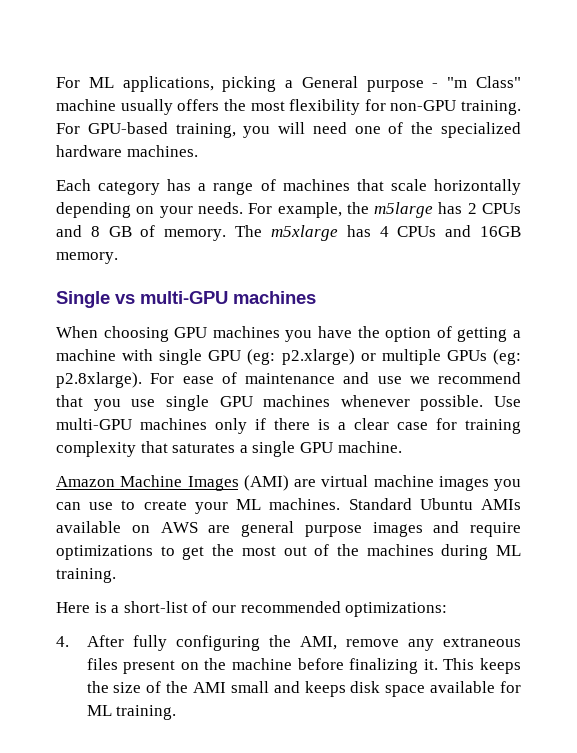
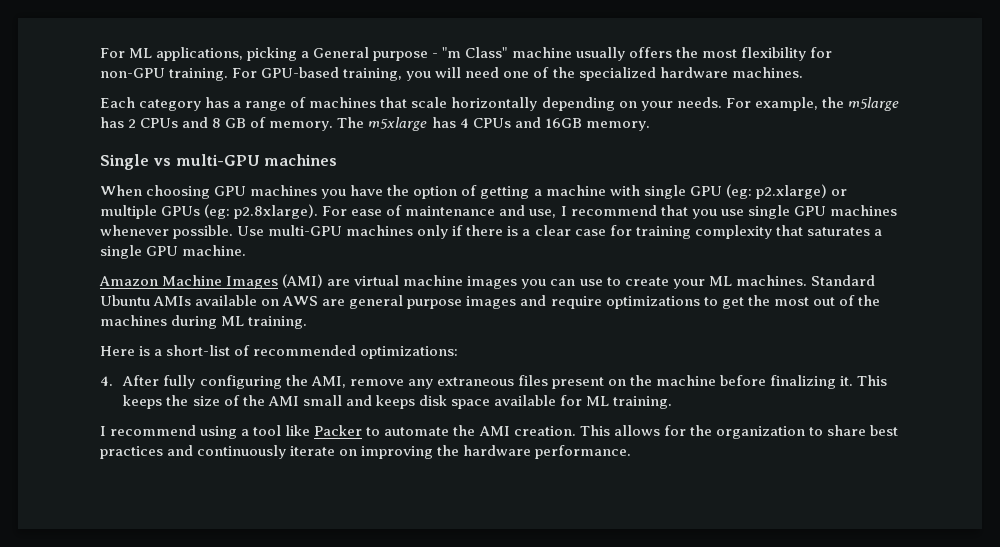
[377,376,430,384] use we -> [529,206,567,218] use, I
[211,605,236,613] our -> (251, 350) none
(177, 712) none -> [100,425,898,439] [100,445,632,459] // I recommend using a tool like Packer to automate the AMI creation. This allows for the organization to share best practices and continuously iterate on improving the hardware performance.

